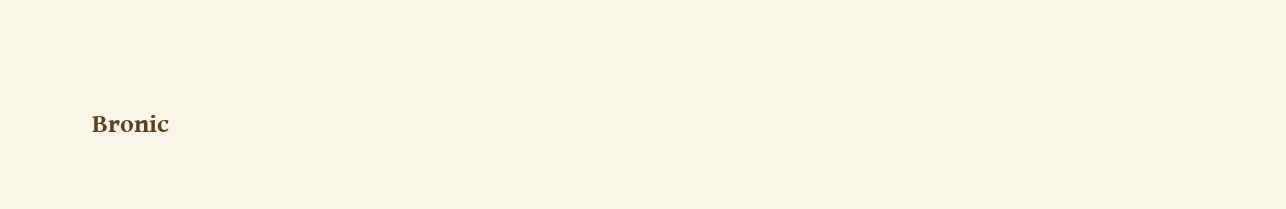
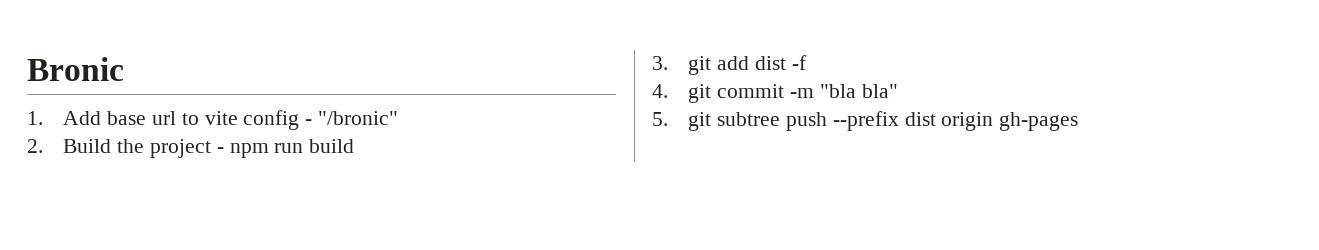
(169, 123) none -> [27,110,398,130] [27,139,355,158] [652,55,807,75] [652,84,898,103] [652,111,1079,131] // 1. Add base url to vite config - "/bronic" // 2. Build the project - npm run build // 3. git add dist -f // 4. git commit -m "bla bla" // 5. git subtree push --prefix dist origin gh-pages

